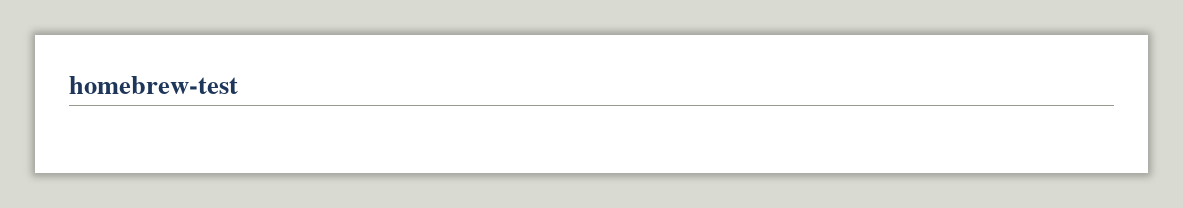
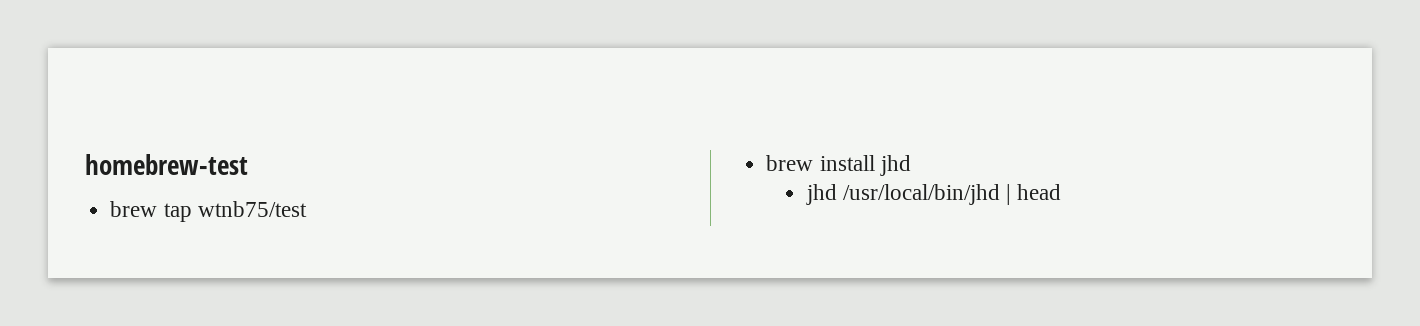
(238, 85) none -> [110,201,307,222] [766,155,911,176] [805,184,1062,205] // brew tap wtnb75/test // brew install jhd // jhd /usr/local/bin/jhd | head

